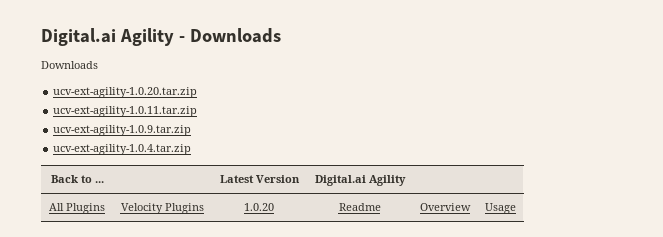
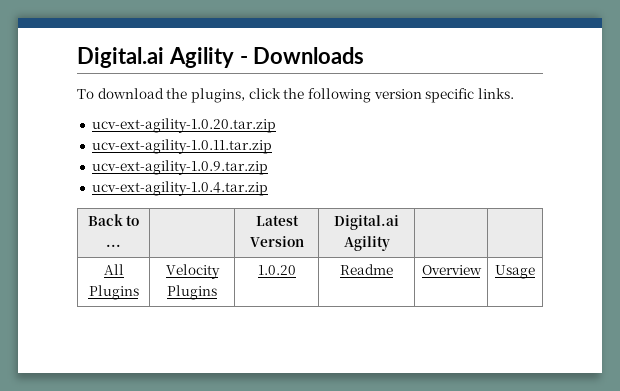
[41,61,98,69] Downloads -> [77,88,514,103] To download the plugins, click the following version specific links.

